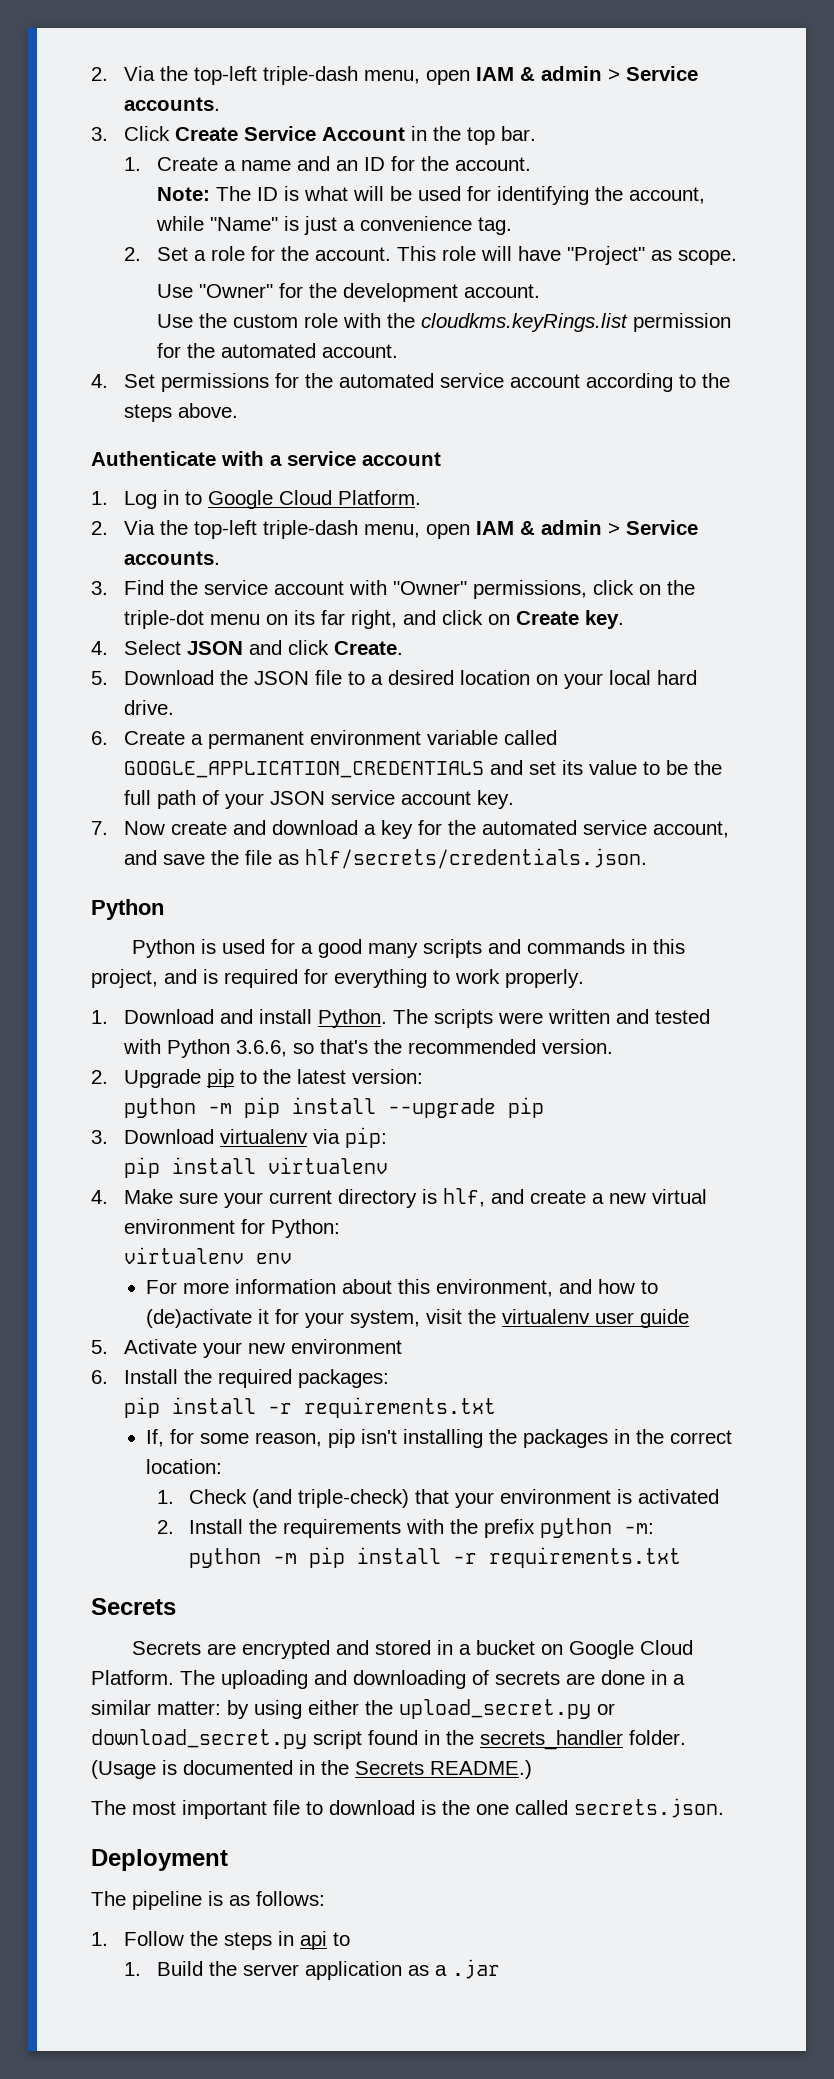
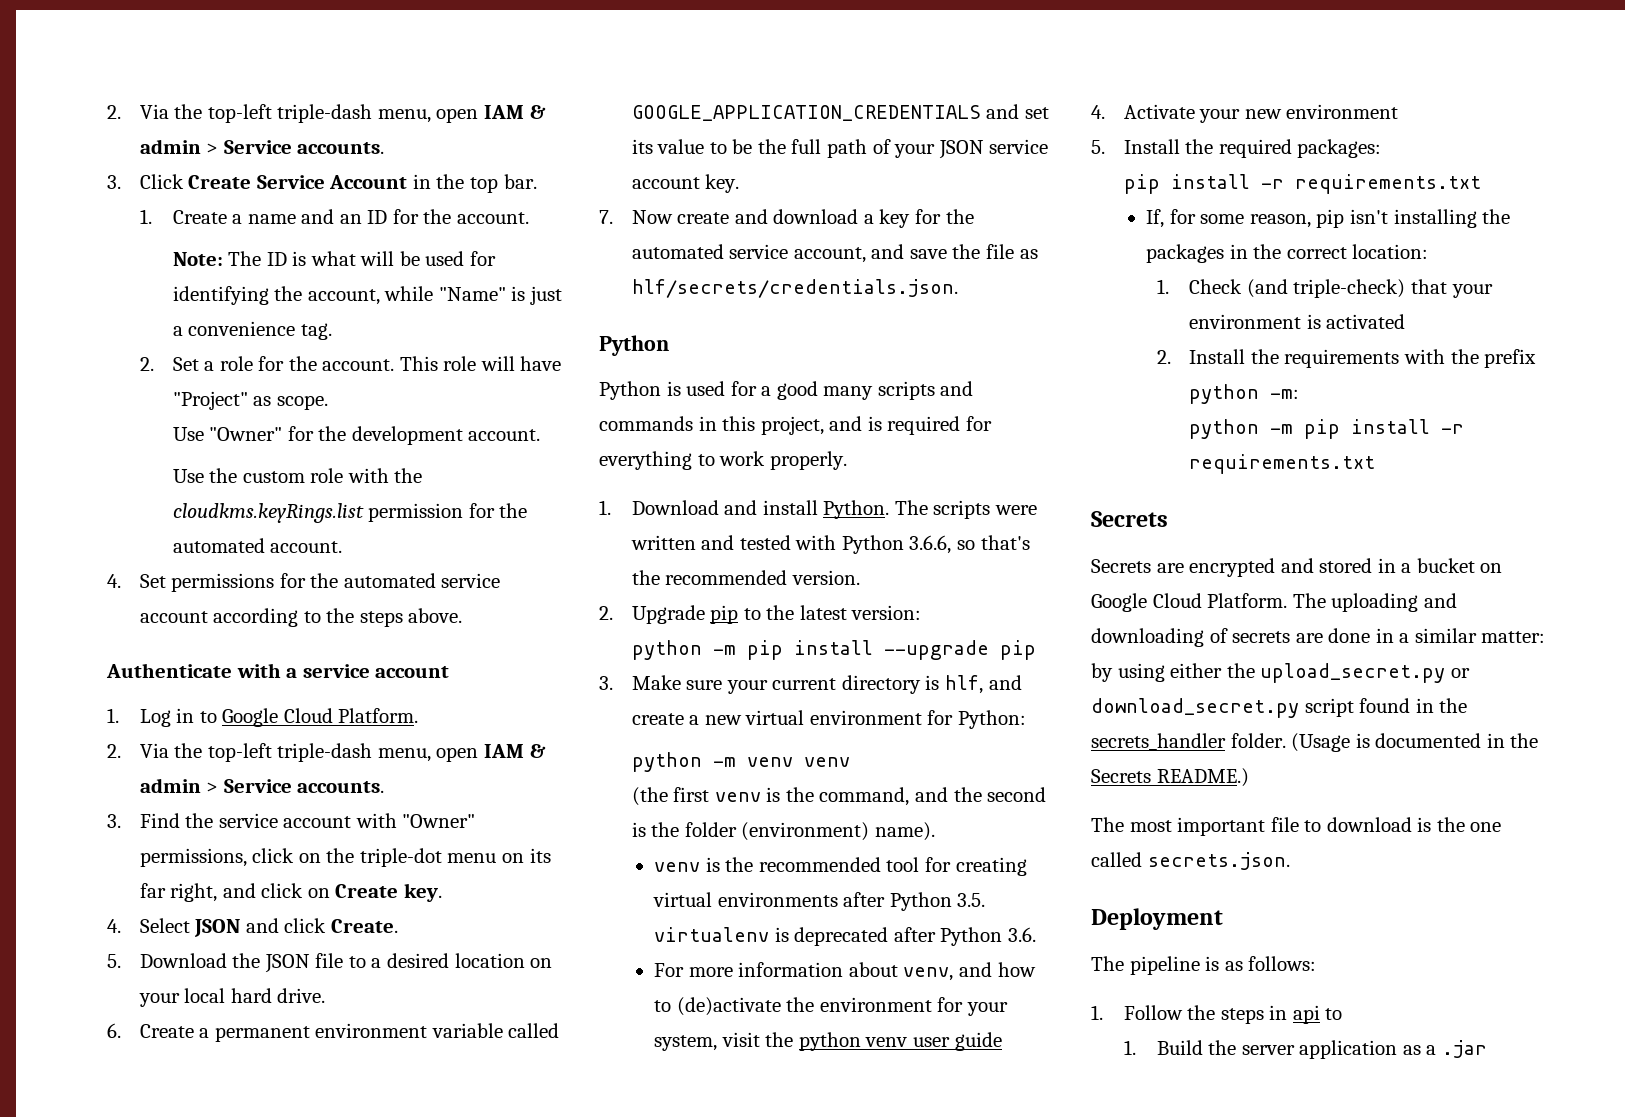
[123,1127,387,1148] [123,1157,388,1178] [91,1190,108,1204] Download virtualenv via pip: // pip install virtualenv // 4. -> (613, 683) none
[123,1247,292,1264] virtualenv env -> [631,752,850,772] [631,787,1047,806] [631,822,935,841] [654,857,1027,876] [653,892,986,911] [654,927,1037,946] python -m venv venv // (the first venv is the command, and the second is the folder (environment) name). // venv is the recommended tool for creating virtual environments after Python 3.5. virtualenv is deprecated after Python 3.6.
[398,1279,554,1297] this environment, -> [903,967,954,981] venv,
[258,1309,270,1324] it -> [786,997,932,1012] the environment
[502,1309,591,1324] virtualenv -> [798,1032,908,1051] python venv
[91,1340,108,1354] 5. -> [1091,105,1105,119] 4.
[91,1370,108,1384] 6. -> [1091,140,1105,154] 5.

